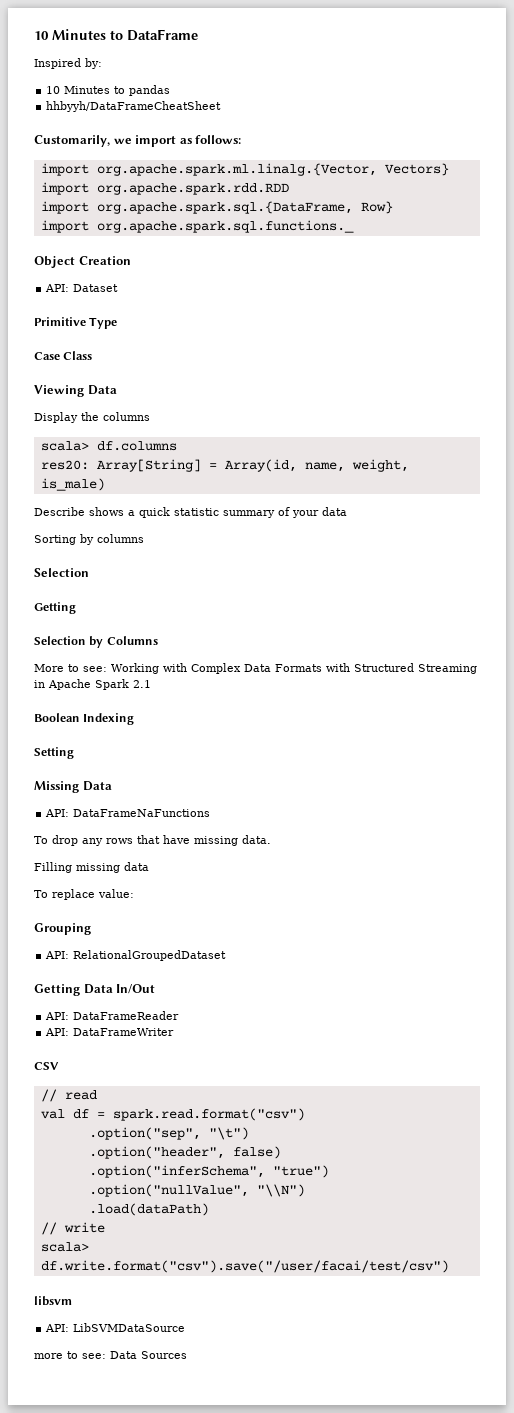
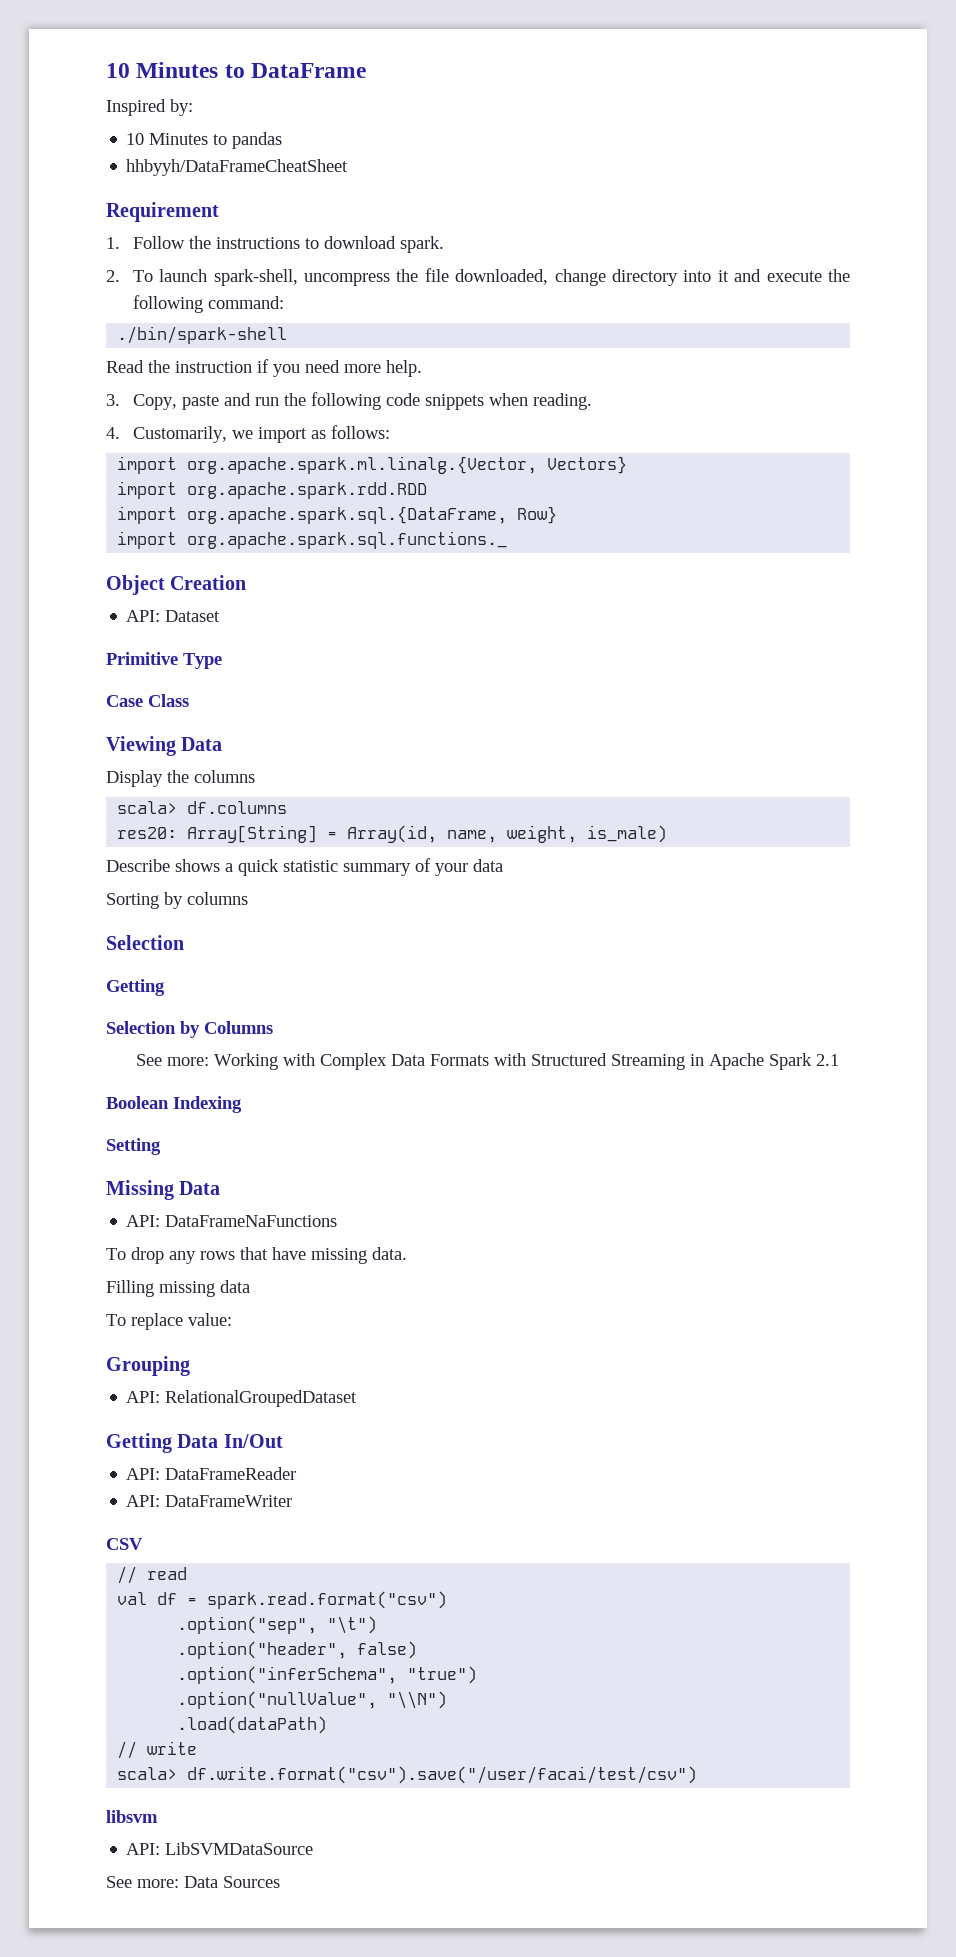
(222, 106) none -> [106,202,219,222] [106,236,444,253] [106,268,851,286] [132,295,284,313] [117,326,288,344] [106,359,422,377] [106,392,592,410] [106,427,120,439] Requirement // 1. Follow the instructions to download spark. // 2. To launch spark-shell, uncompress the file downloaded, change directory into it and execute the following command: // ./bin/spark-shell // Read the instruction if you need more help. // 3. Copy, paste and run the following code snippets when reading. // 4.
[34,664,107,672] More to see: -> [135,1054,209,1066] See more:
[34,1351,106,1359] more to see: -> [106,1876,179,1888] See more:

